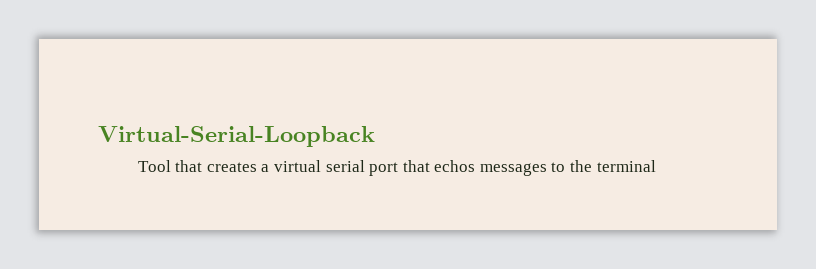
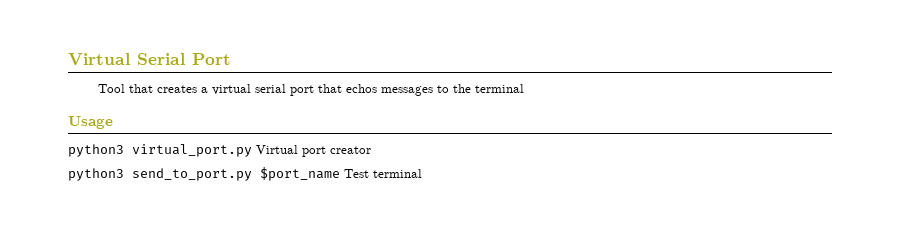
[98,126,375,147] Virtual-Serial-Loopback -> [68,53,231,65] Virtual Serial Port
(656, 166) none -> [68,116,113,129] [68,144,371,157] [68,167,422,181] // Usage // python3 virtual_port.py Virtual port creator // python3 send_to_port.py $port_name Test terminal

